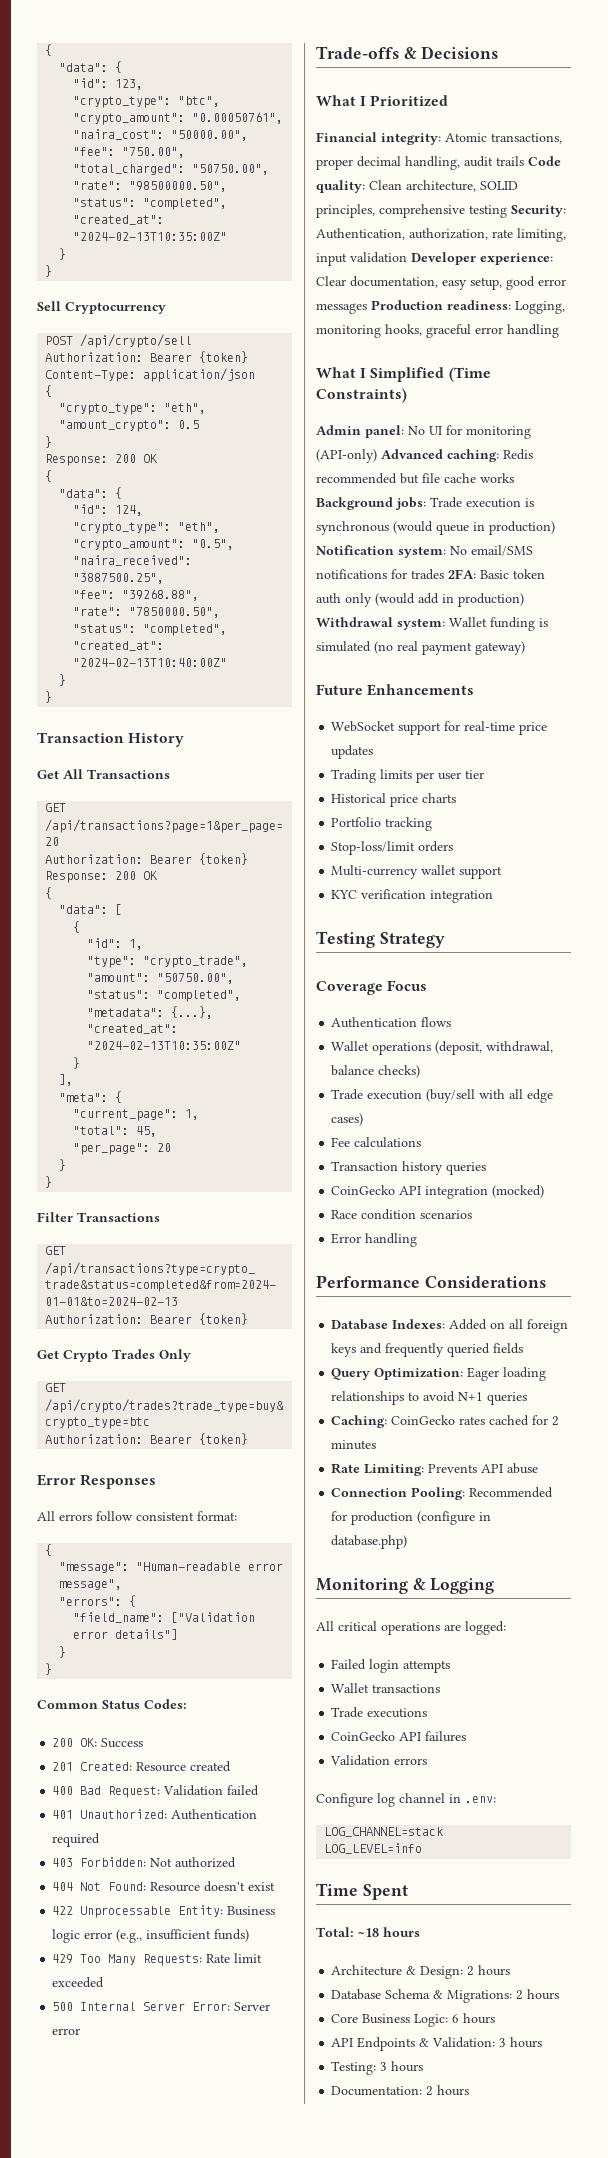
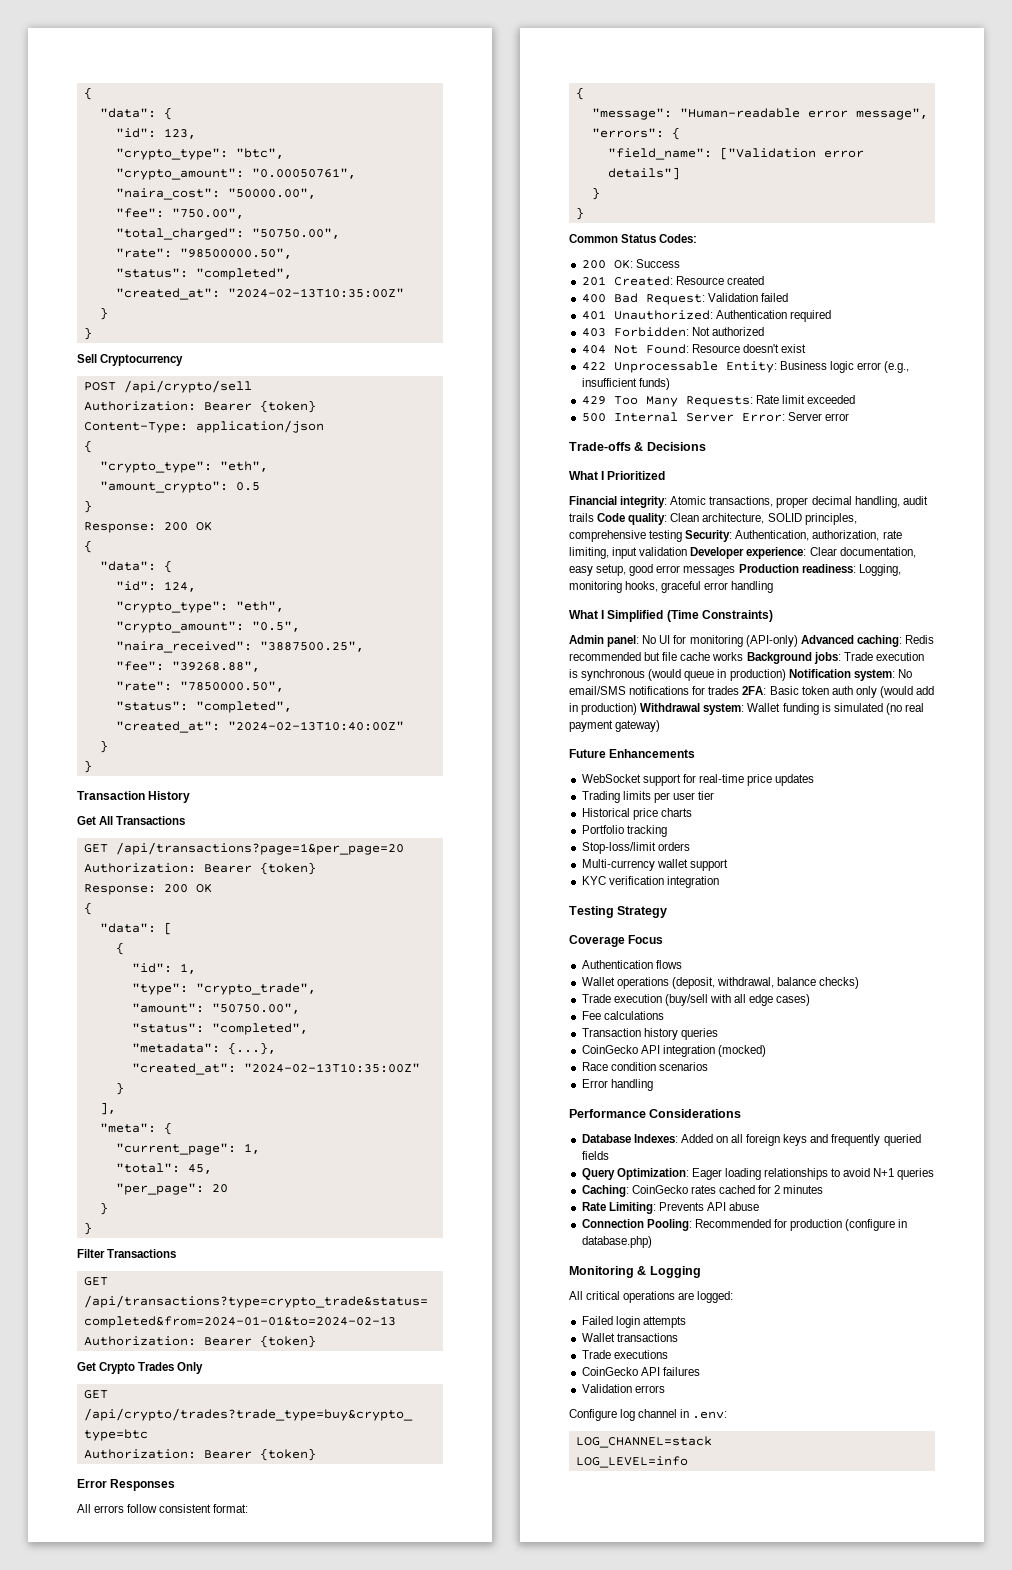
[316,1883,408,1900] [316,1927,420,1937] [331,1965,511,1979] [331,1989,560,2003] [331,2013,496,2027] [331,2037,543,2051] [331,2061,424,2075] [331,2085,470,2096] // Time Spent // Total: ~18 hours // Architecture & Design: 2 hours // Database Schema & Migrations: 2 hours // Core Business Logic: 6 hours // API Endpoints & Validation: 3 hours // Testing: 3 hours // Documentation: 2 hours -> (688, 1462) none

